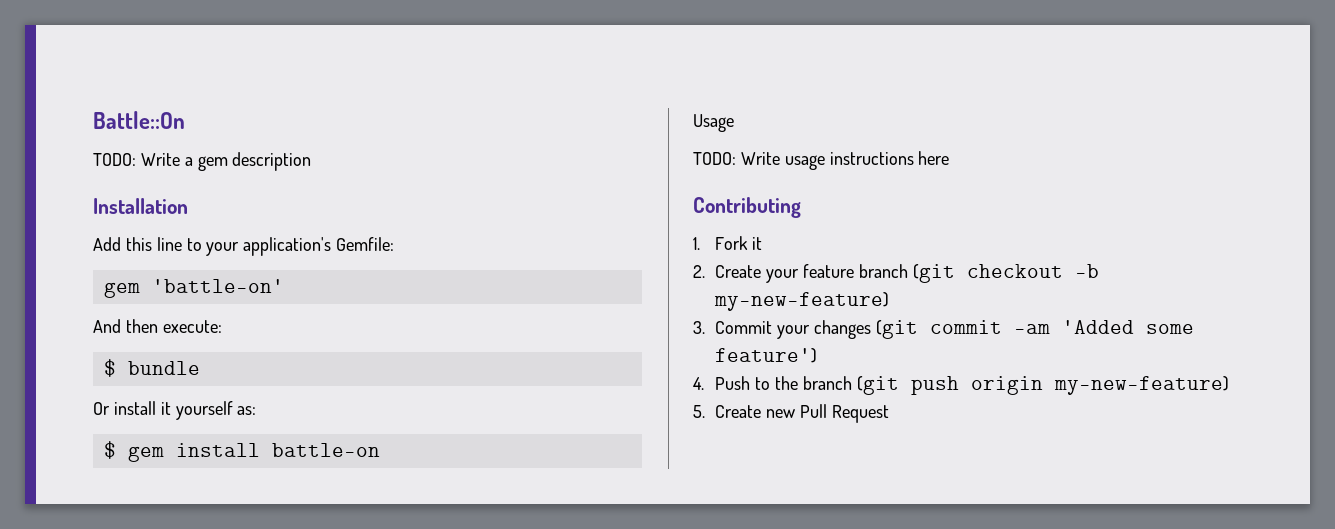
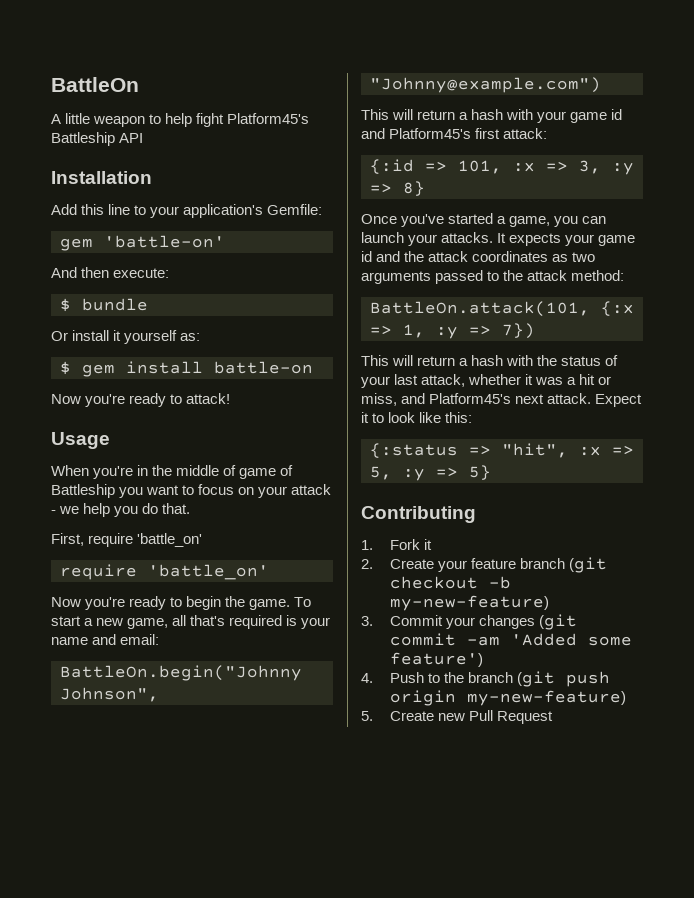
[93,111,185,129] [93,152,312,171] Battle::On // TODO: Write a gem description -> [51,77,139,92] [51,113,310,127] [51,132,144,146] BattleOn // A little weapon to help fight Platform45's Battleship API
[693,114,734,132] [693,151,950,170] Usage // TODO: Write usage instructions here -> [51,393,231,407] [51,432,110,449] [51,465,294,479] [51,484,332,498] [51,503,191,517] [51,533,203,547] [60,564,269,580] [51,596,312,610] [51,615,331,629] [51,634,160,645] [60,665,302,681] [60,687,159,702] [370,77,601,93] [361,109,623,123] [361,128,548,139] [370,159,634,175] [370,181,425,196] [361,213,607,227] [361,232,636,246] [361,251,596,262] [361,270,625,284] [370,301,634,317] [370,323,535,339] [361,355,619,366] [361,374,612,388] [361,393,643,407] [361,412,473,423] [370,443,634,458] [370,465,491,481] Now you're ready to attack! // Usage // When you're in the middle of game of Battleship you want to focus on your attack - we help you do that. // First, require 'battle_on' // require 'battle_on' // Now you're ready to begin the game. To start a new game, all that's required is your name and email: // BattleOn.begin("Johnny Johnson", "Johnny@example.com") // This will return a hash with your game id and Platform45's first attack: // {:id => 101, :x => 3, :y => 8} // Once you've started a game, you can launch your attacks. It expects your game id and the attack coordinates as two arguments passed to the attack method: // BattleOn.attack(101, {:x => 1, :y => 7}) // This will return a hash with the status of your last attack, whether it was a hit or miss, and Platform45's next attack. Expect it to look like this: // {:status => "hit", :x => 5, :y => 5}

